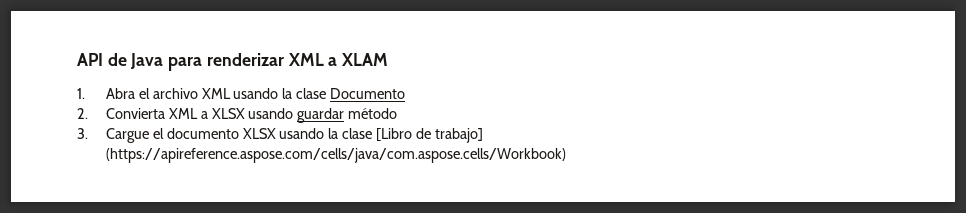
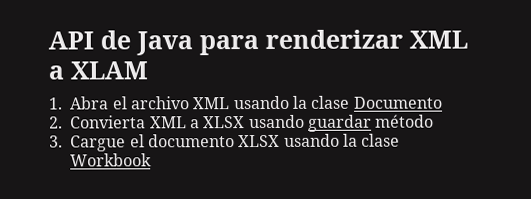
[376,128,484,143] [105,148,566,163] [Libro de trabajo] (https://apireference.aspose.com/cells/java/com.aspose.cells/Workbook) -> [70,153,153,167] Workbook

